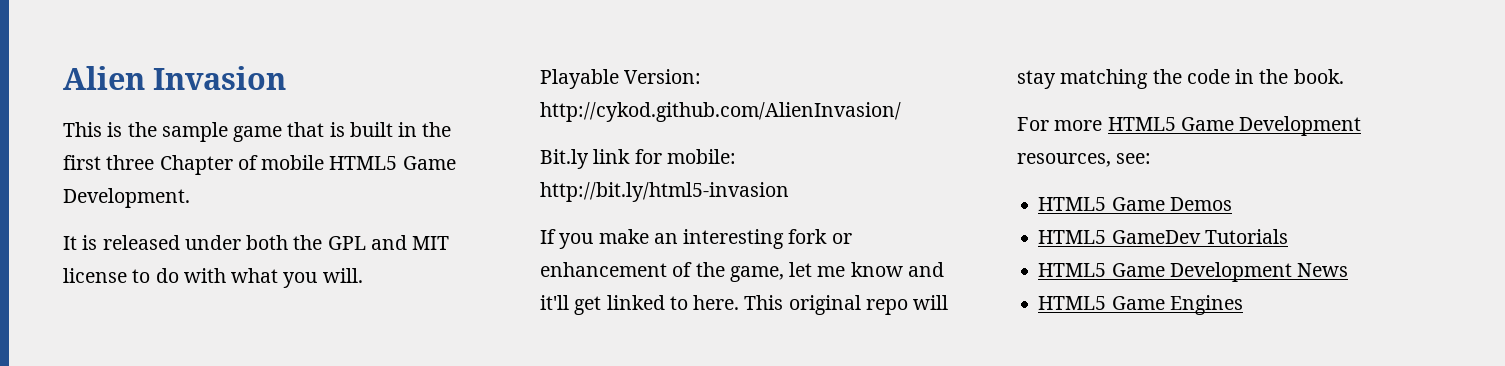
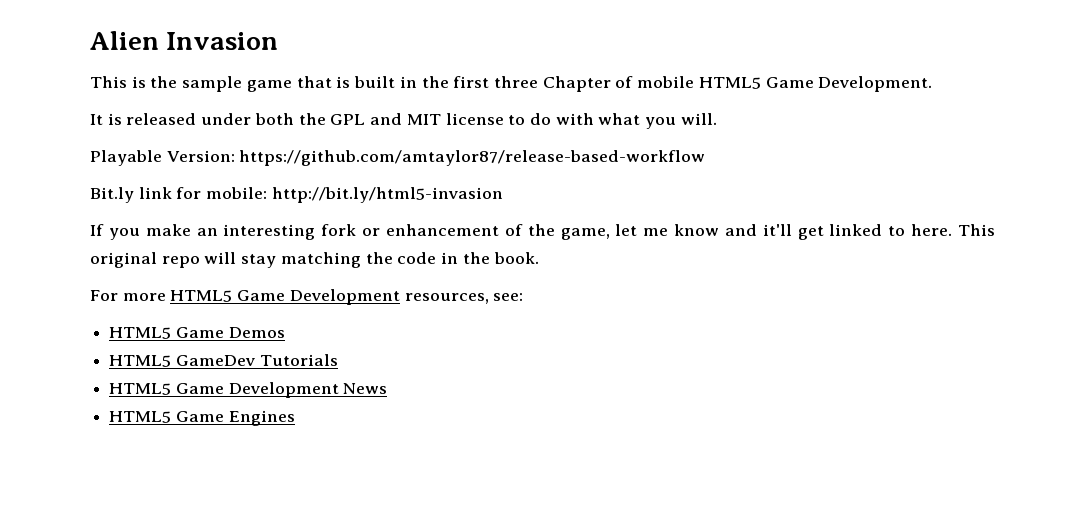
[540,102,901,122] http://cykod.github.com/AlienInvasion/ -> [239,150,706,166] https://github.com/amtaylor87/release-based-workflow

